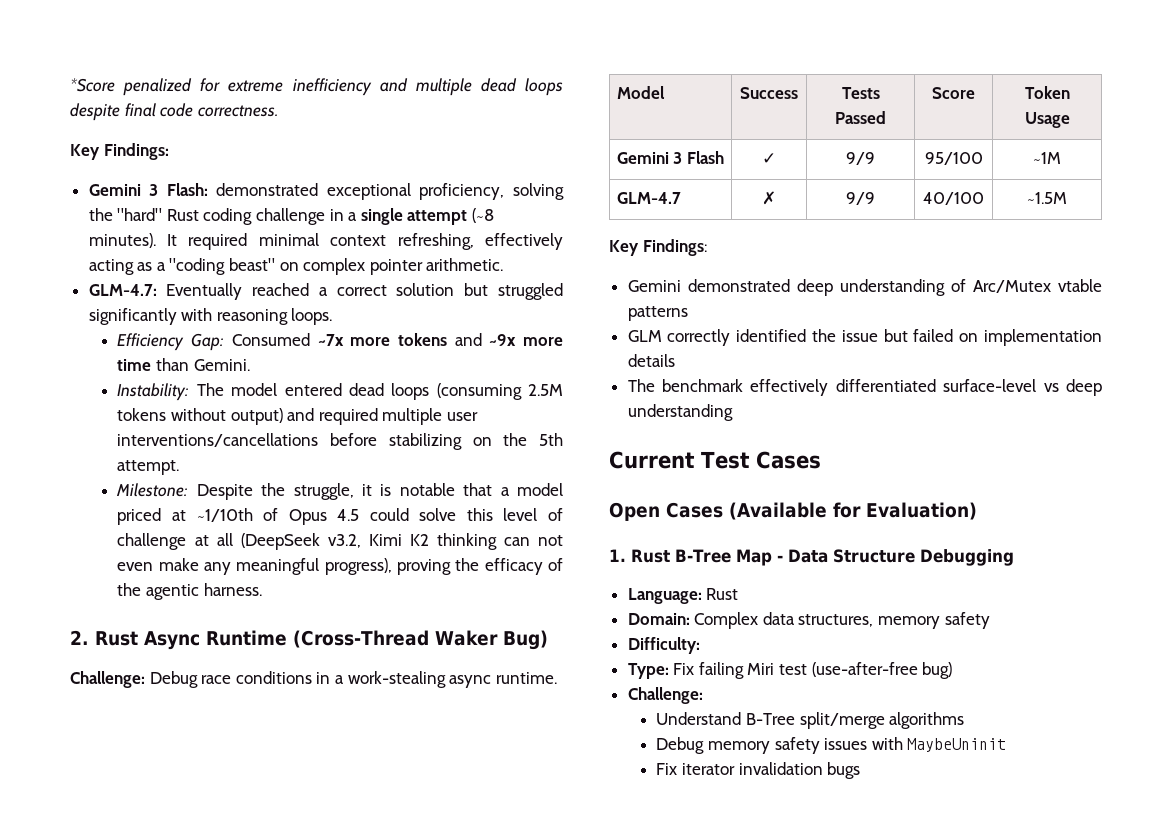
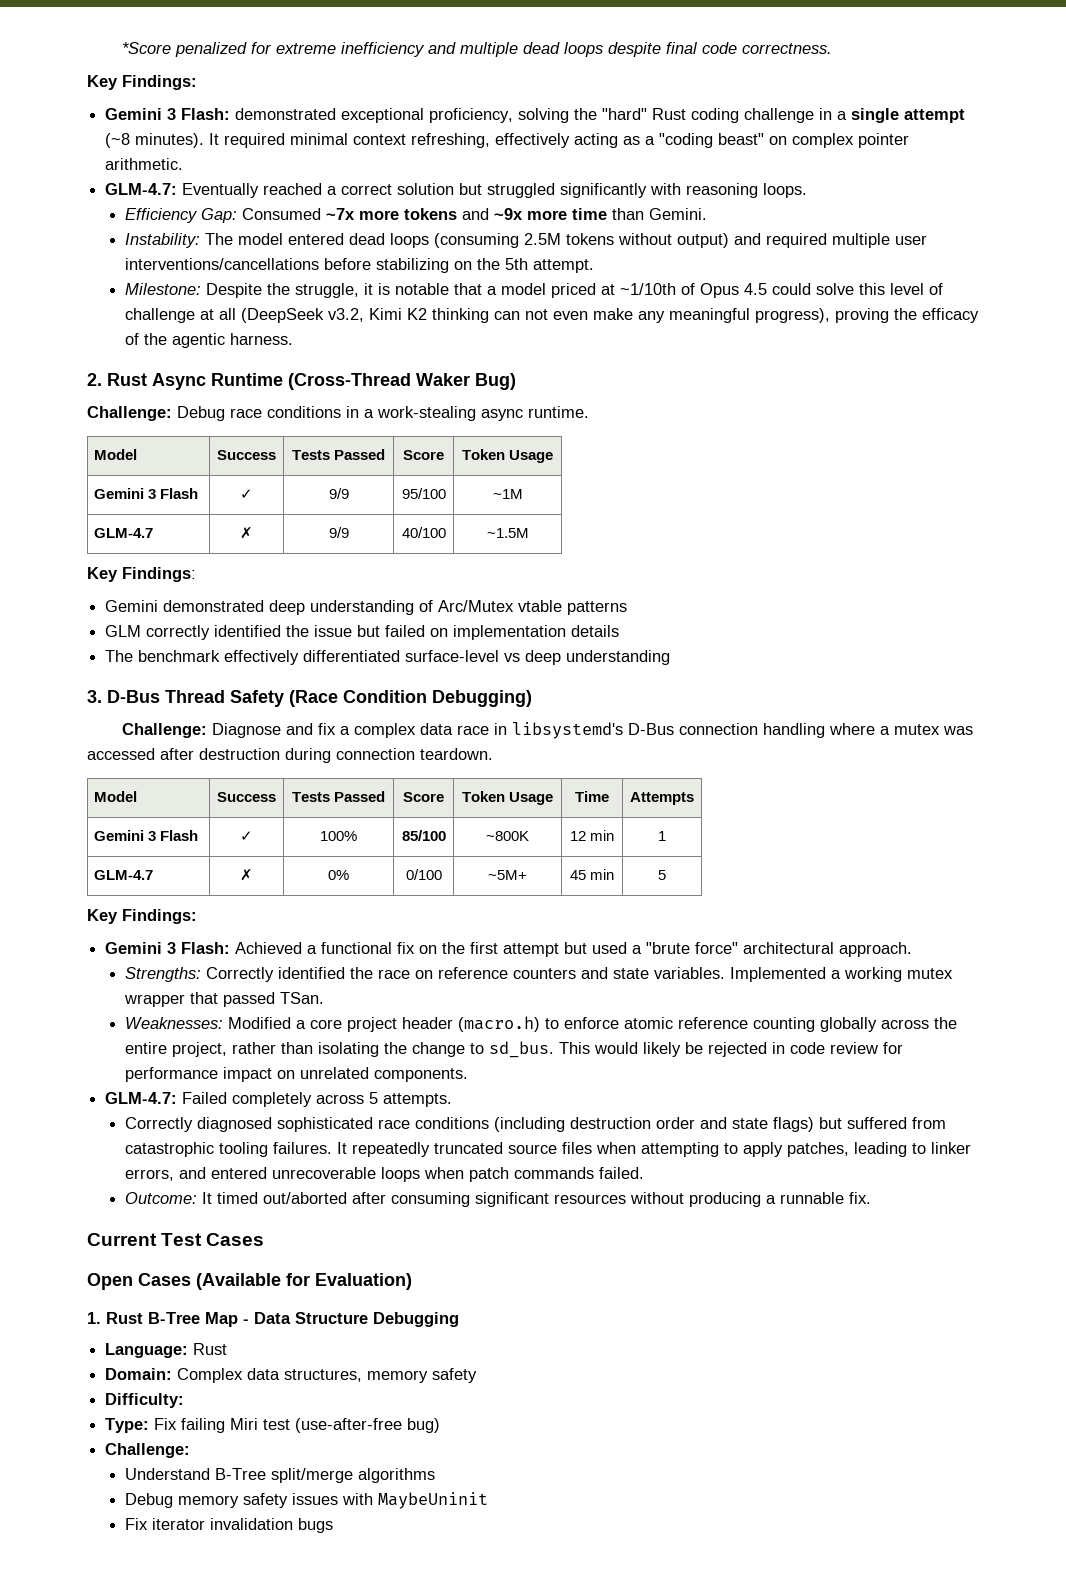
(733, 412) none -> [87,690,532,707] [121,722,973,739] [87,748,493,763] [94,791,138,802] [217,792,276,802] [291,791,386,802] [403,792,444,802] [461,791,554,805] [575,791,609,802] [630,792,694,805] [94,830,199,841] [240,831,253,841] [320,831,357,841] [401,830,446,841] [486,831,529,841] [569,830,615,841] [658,831,666,841] [94,870,154,880] [240,869,253,881] [328,870,349,880] [405,869,442,880] [488,870,527,880] [569,869,615,880] [658,870,666,880] [87,909,197,924] [105,942,913,957] [124,967,953,982] [123,992,324,1007] [124,1016,957,1032] [124,1041,903,1058] [124,1067,468,1082] [105,1092,453,1107] [124,1117,946,1132] [124,1142,971,1157] [124,1167,644,1182] [124,1192,871,1207] // 3. D-Bus Thread Safety (Race Condition Debugging) // Challenge: Diagnose and fix a complex data race in libsystemd's D-Bus connection handling where a mutex was accessed after destruction during connection teardown. // Model | Success | Tests Passed | Score | Token Usage | Time | Attempts // Gemini 3 Flash | ✓ | 100% | 85/100 | ~800K | 12 min | 1 // GLM-4.7 | ✗ | 0% | 0/100 | ~5M+ | 45 min | 5 // Key Findings: // Gemini 3 Flash: Achieved a functional fix on the first attempt but used a "brute force" architectural approach. // Strengths: Correctly identified the race on reference counters and state variables. Implemented a working mutex wrapper that passed TSan. // Weaknesses: Modified a core project header (macro.h) to enforce atomic reference counting globally across the entire project, rather than isolating the change to sd_bus. This would likely be rejected in code review for performance impact on unrelated components. // GLM-4.7: Failed completely across 5 attempts. // Correctly diagnosed sophisticated race conditions (including destruction order and state flags) but suffered from catastrophic tooling failures. It repeatedly truncated source files when attempting to apply patches, leading to linker errors, and entered unrecoverable loops when patch commands failed. // Outcome: It timed out/aborted after consuming significant resources without producing a runnable fix.

